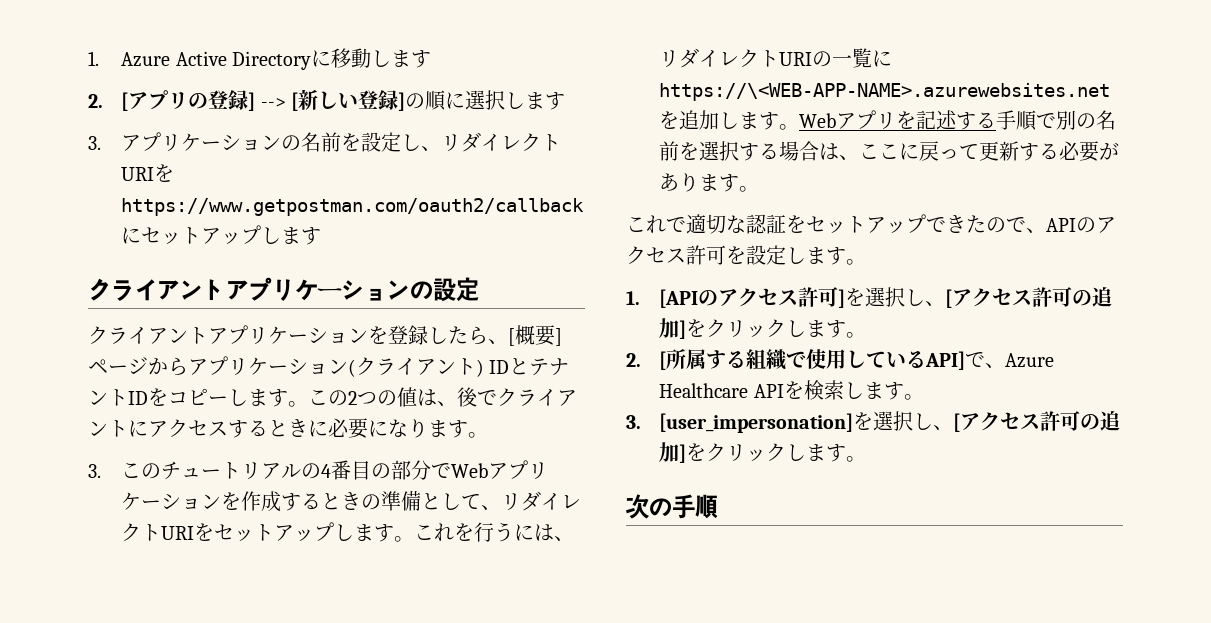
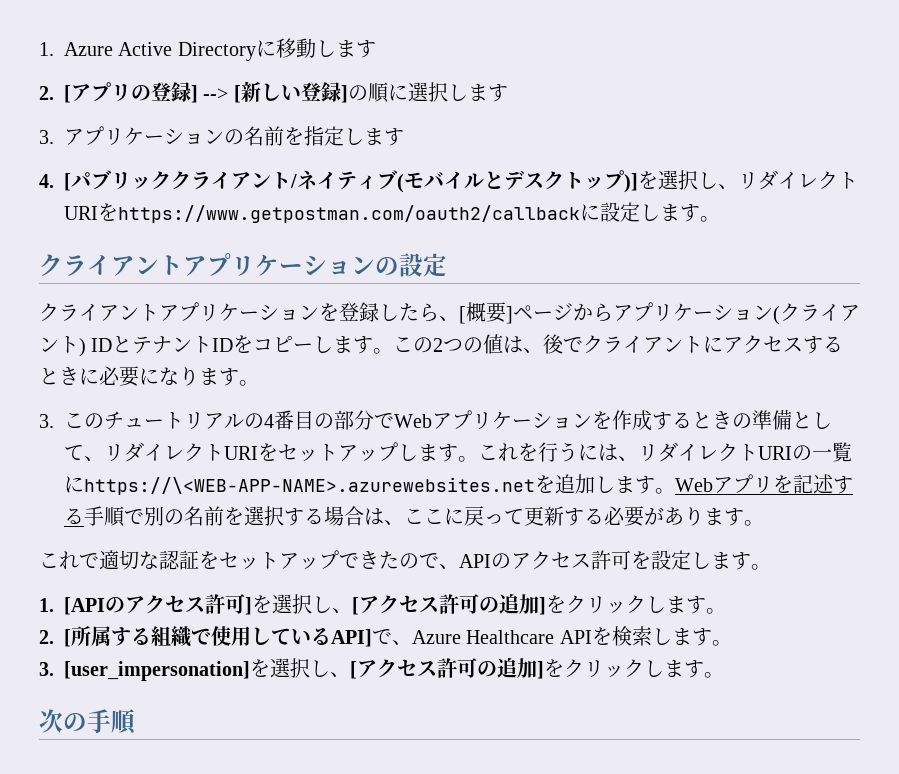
[361,132,402,152] 設定 -> [304,126,404,146] [39,170,698,193] 指定します // 4. [パブリッククライアント/ネイティブ(モバイルとデスクトップ)]を選択
[141,225,322,245] セットアップします -> [600,202,720,222] 設定します。

